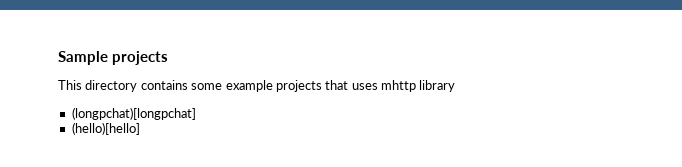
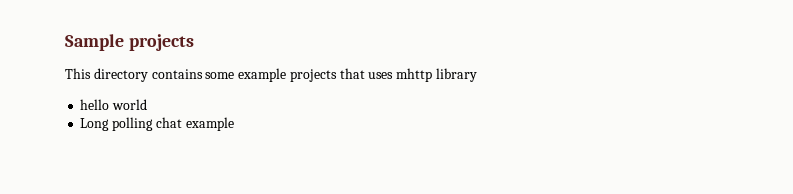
[71,107,196,120] [71,122,140,135] (longpchat)[longpchat] // (hello)[hello] -> [80,99,148,110] [80,117,234,131] hello world // Long polling chat example

